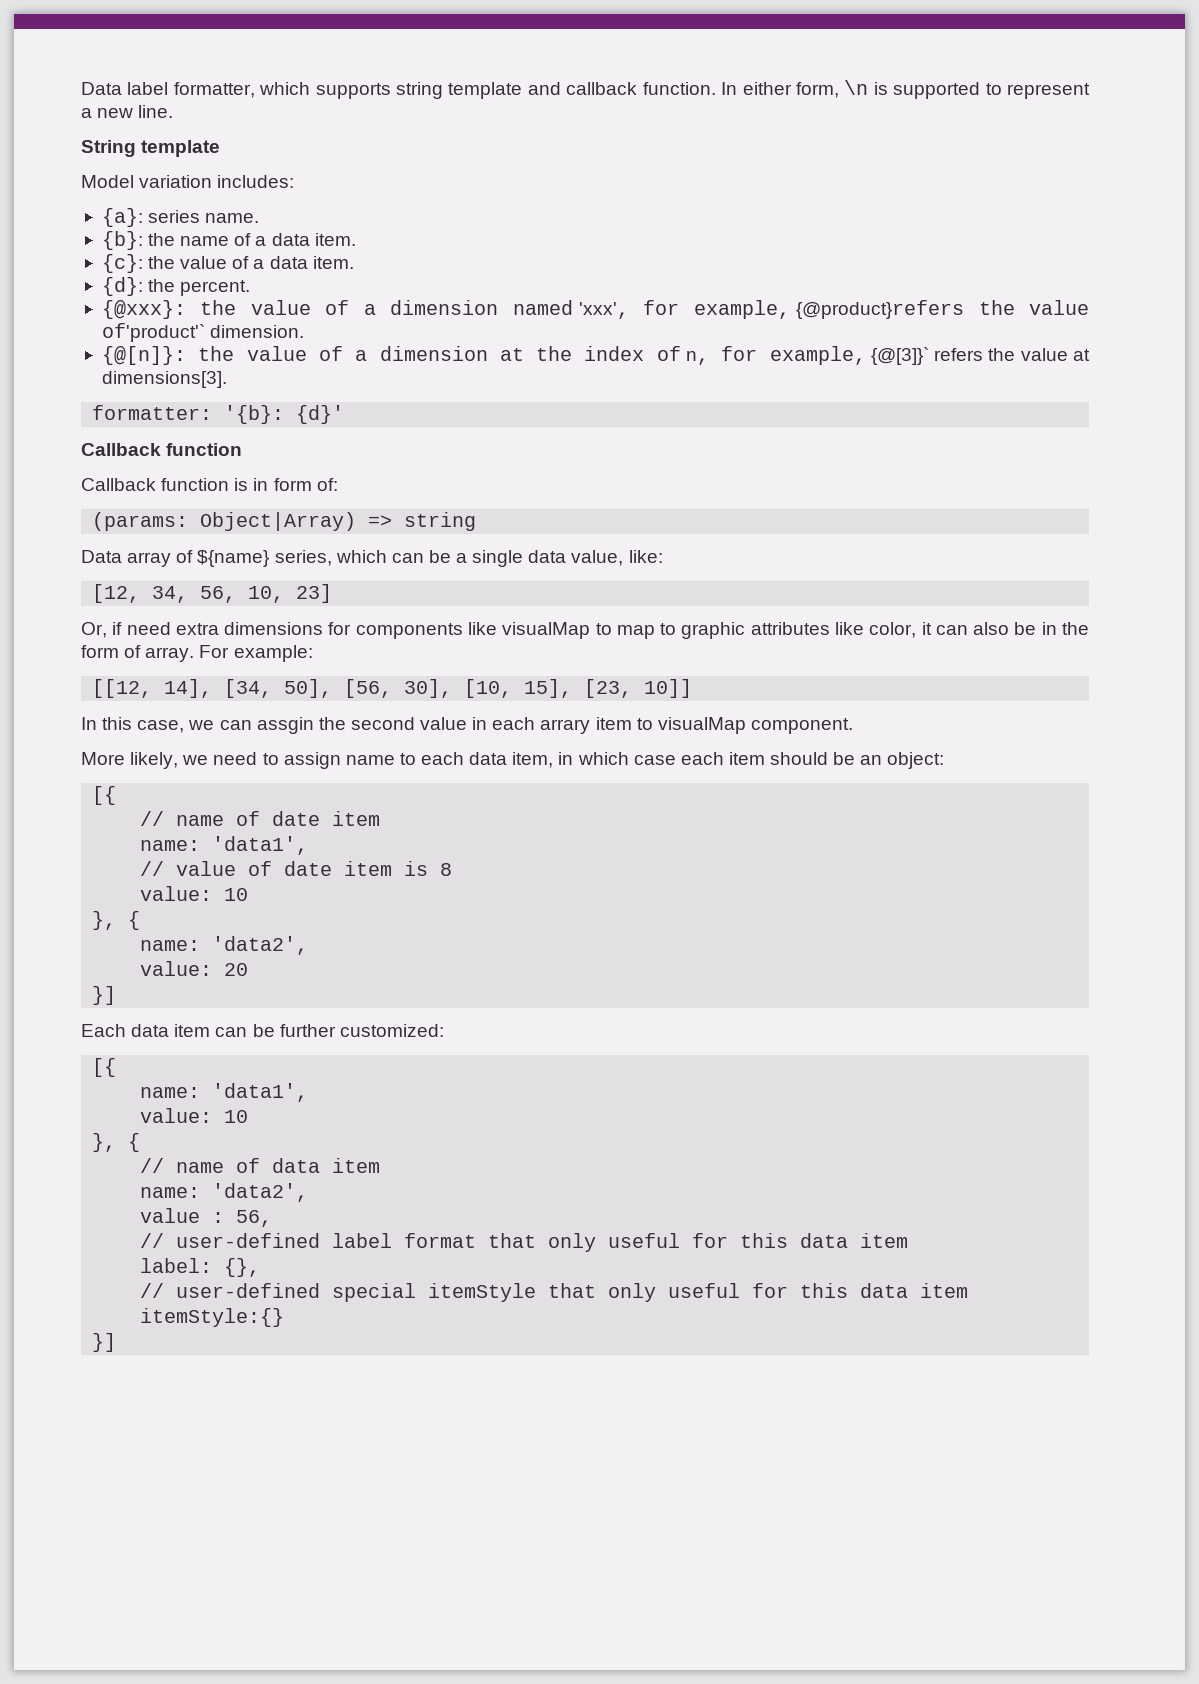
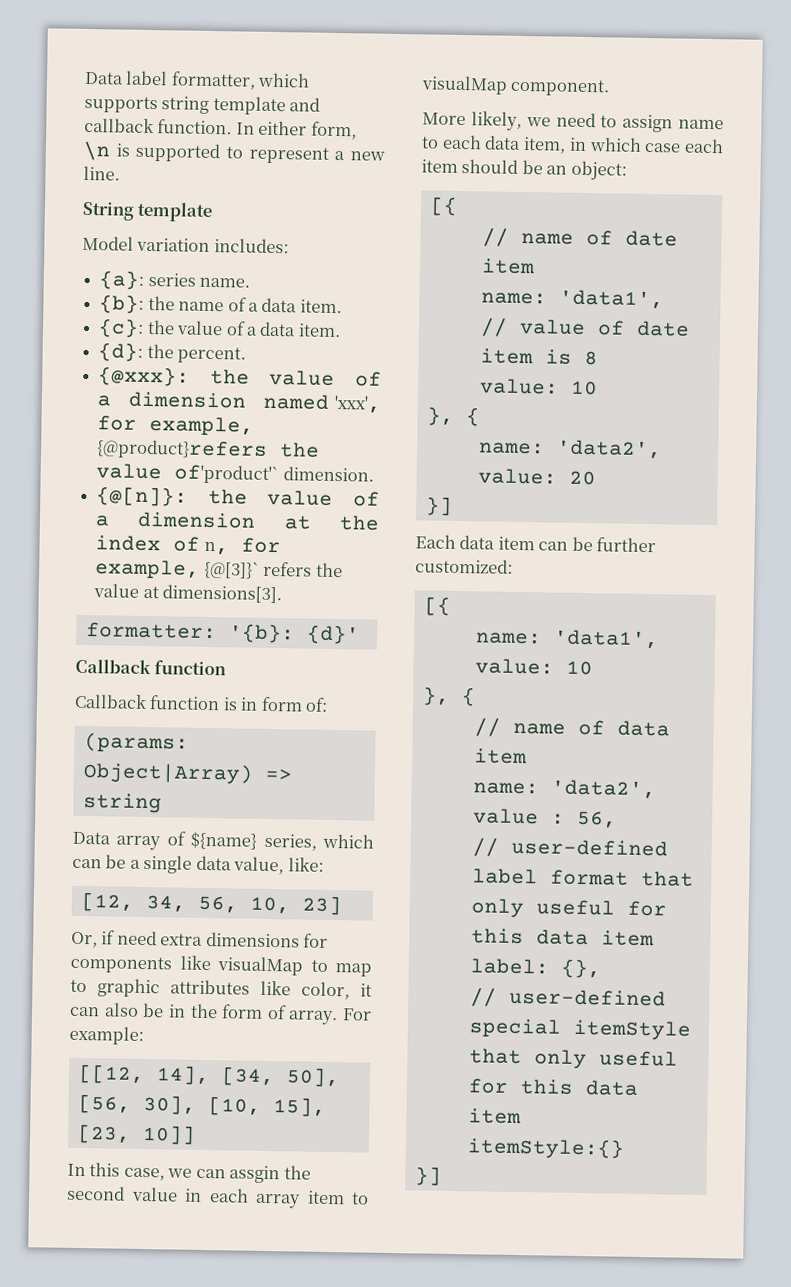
[540,719,591,734] arrary -> [255,1193,301,1209] array

